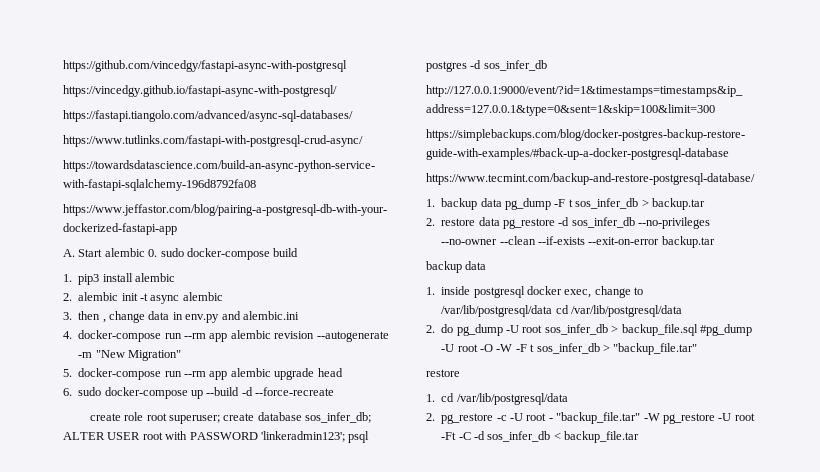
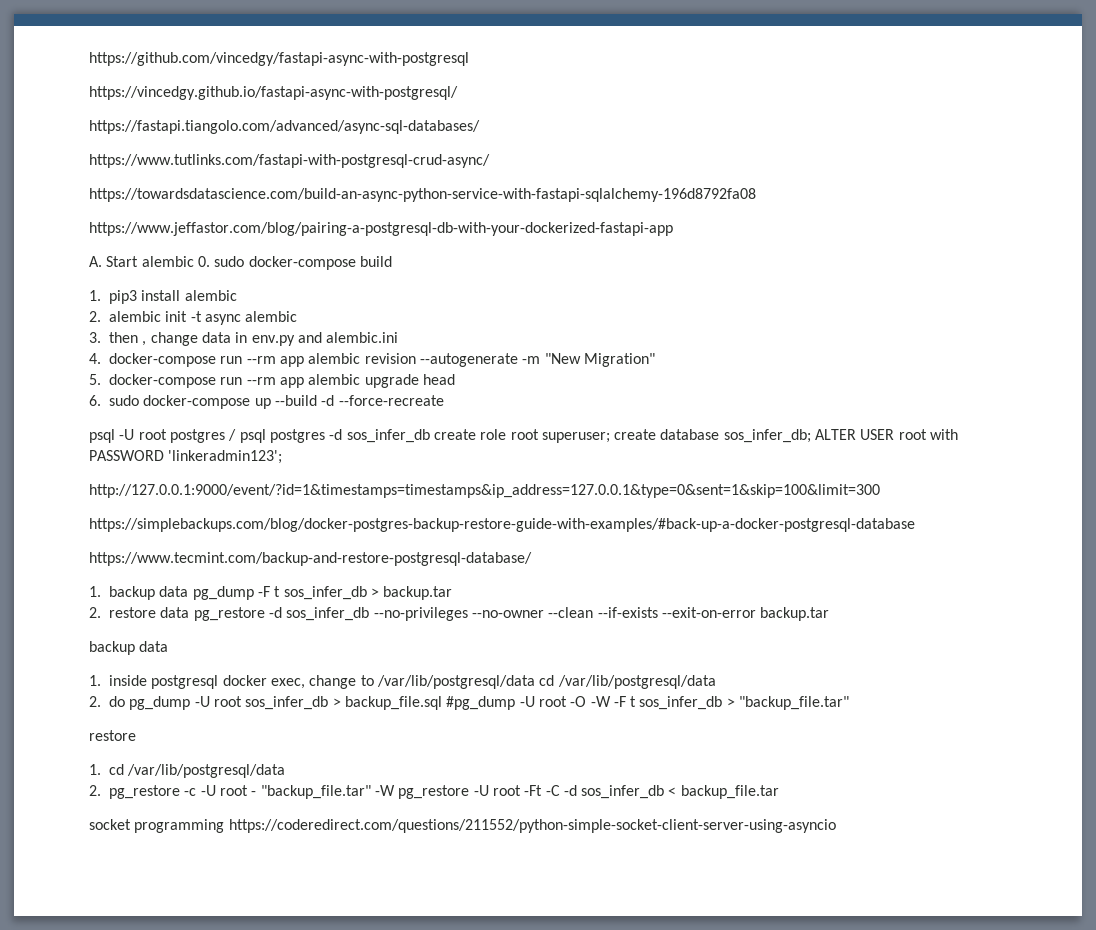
(335, 391) none -> [89,429,430,443] psql -U root postgres / psql postgres -d sos_infer_db
[348,431,370,443] [426,60,547,72] psql postgres -d sos_infer_db -> (283, 457) none
(640, 437) none -> [89,819,836,833] // socket programming https://coderedirect.com/questions/211552/python-simple-socket-client-server-using-asyncio

